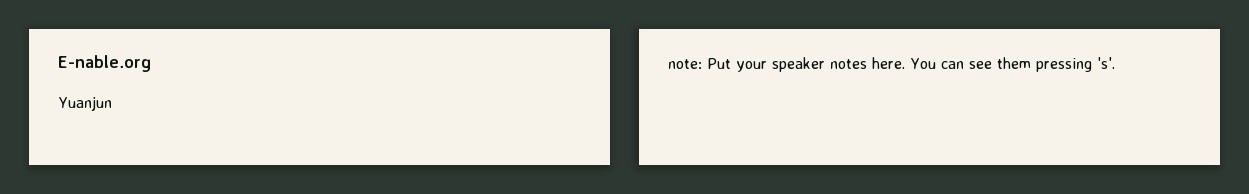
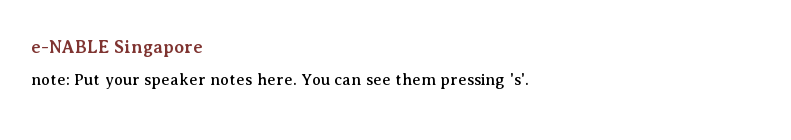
[58,55,151,72] [58,96,112,111] E-nable.org // Yuanjun -> [31,40,203,57] e-NABLE Singapore

